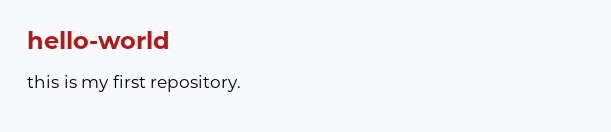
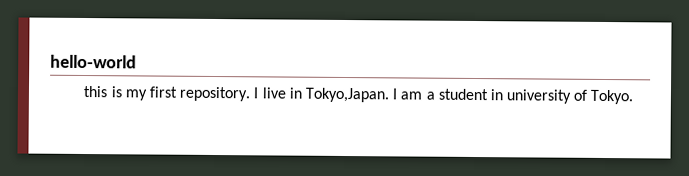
(242, 83) none -> [253,87,634,105] I live in Tokyo,Japan. I am a student in university of Tokyo.

